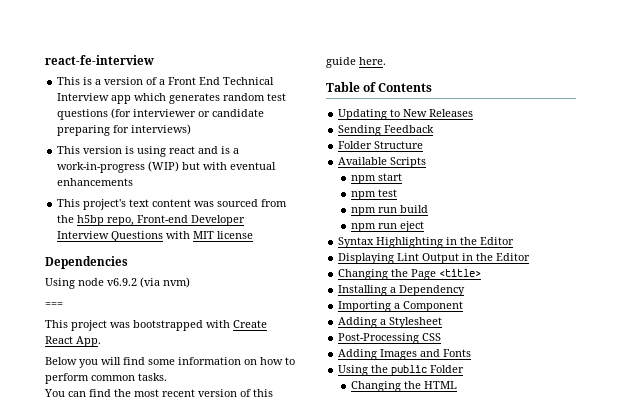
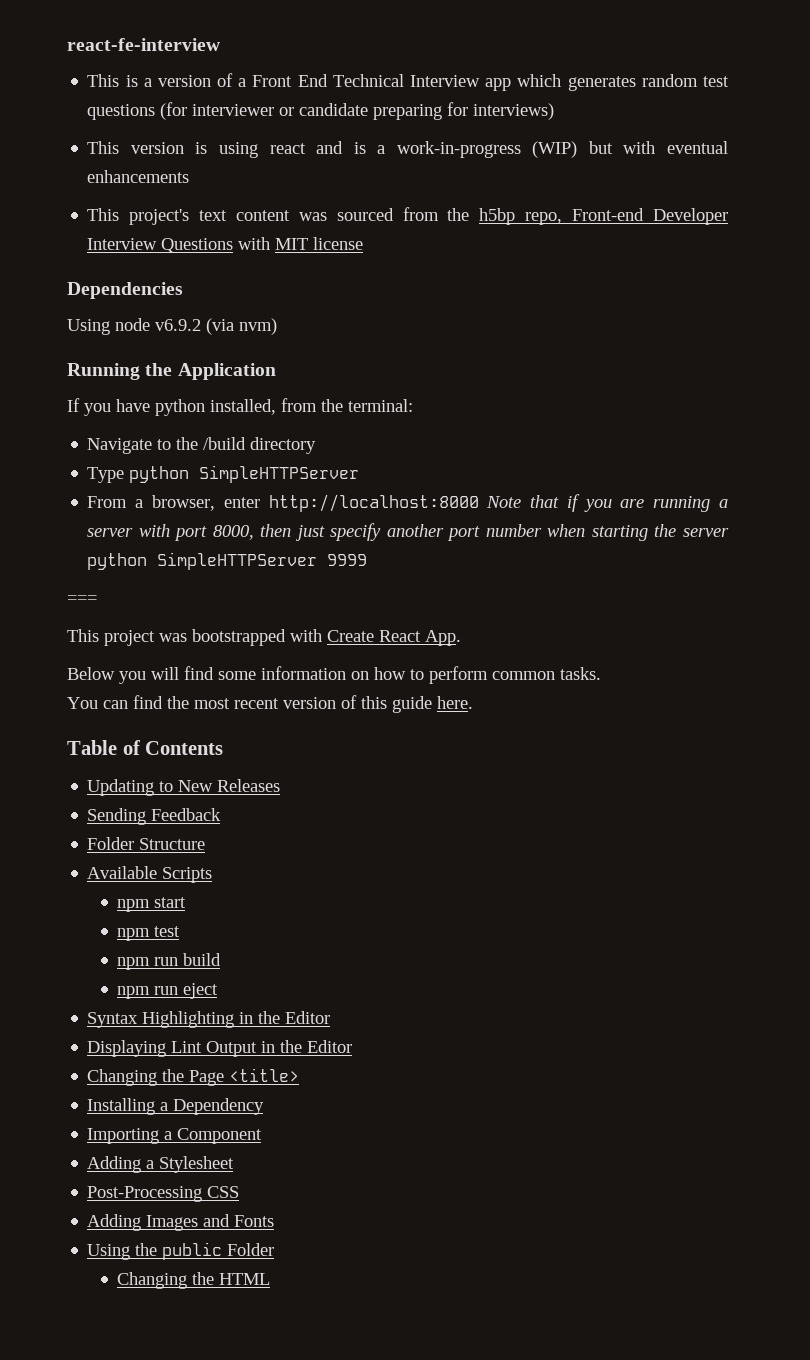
(190, 282) none -> [67,363,276,380] [67,398,413,416] [87,437,317,454] [87,465,360,483] [87,494,728,512] [87,523,729,541] [87,552,368,570] // Running the Application // If you have python installed, from the terminal: // Navigate to the /build directory // Type python SimpleHTTPServer // From a browser, enter http://localhost:8000 Note that if you are running a server with port 8000, then just specify another port number when starting the server python SimpleHTTPServer 9999

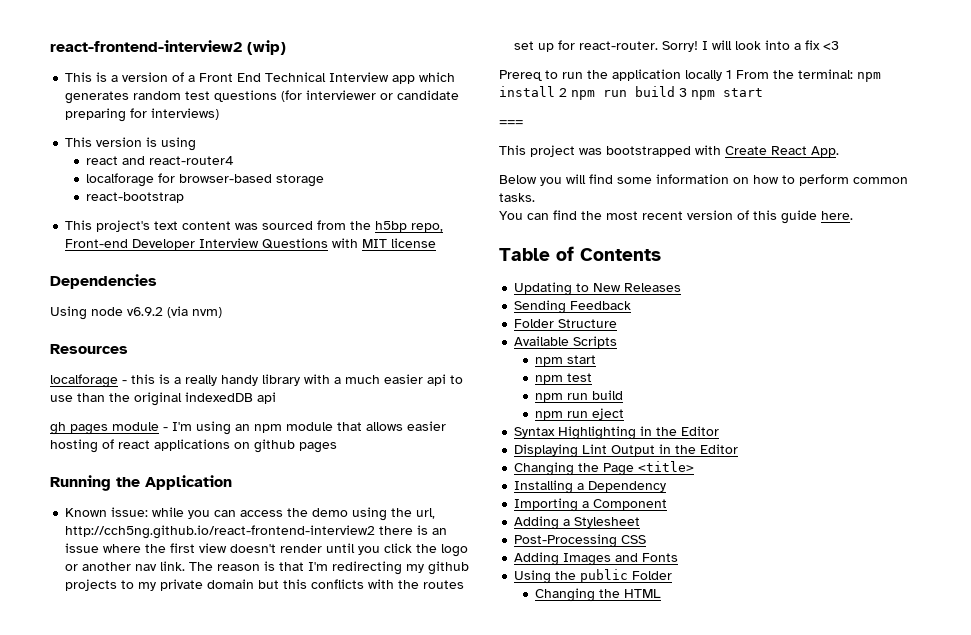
[67,38,220,51] react-fe-interview -> [50,40,286,55] react-frontend-interview2 (wip)
(259, 150) none -> (197, 144) //
[353,141,729,158] [87,170,190,183] is a work-in-progress (WIP) but with eventual enhancements -> [149,156,235,165] [86,173,325,187] [86,192,185,203] react-router4 // localforage for browser-based storage // react-bootstrap
[67,363,276,380] [67,398,413,416] [87,437,317,454] [87,465,360,483] [87,494,728,512] [87,523,729,541] [87,552,368,570] Running the Application // If you have python installed, from the terminal: // Navigate to the /build directory // Type python SimpleHTTPServer // From a browser, enter http://localhost:8000 Note that if you are running a server with port 8000, then just specify another port number when starting the server python SimpleHTTPServer 9999 -> [50,344,128,354] [50,374,463,388] [50,392,276,406] [50,421,446,435] [50,439,337,453] [50,475,232,491] [65,507,436,521] [65,525,448,539] [65,543,469,557] [65,561,470,575] [65,579,465,591] [514,40,840,52] [499,69,881,82] [499,86,763,100] Resources // localforage - this is a really handy library with a much easier api to use than the original indexedDB api // gh pages module - I'm using an npm module that allows easier hosting of react applications on github pages // Running the Application // Known issue: while you can access the demo using the url, http://cch5ng.github.io/react-frontend-interview2 there is an issue where the first view doesn't render until you click the logo or another nav link. The reason is that I'm redirecting my github projects to my private domain but this conflicts with the routes set up for react-router. Sorry! I will look into a fix <3 // Prereq to run the application locally 1 From the terminal: npm install 2 npm run build 3 npm start

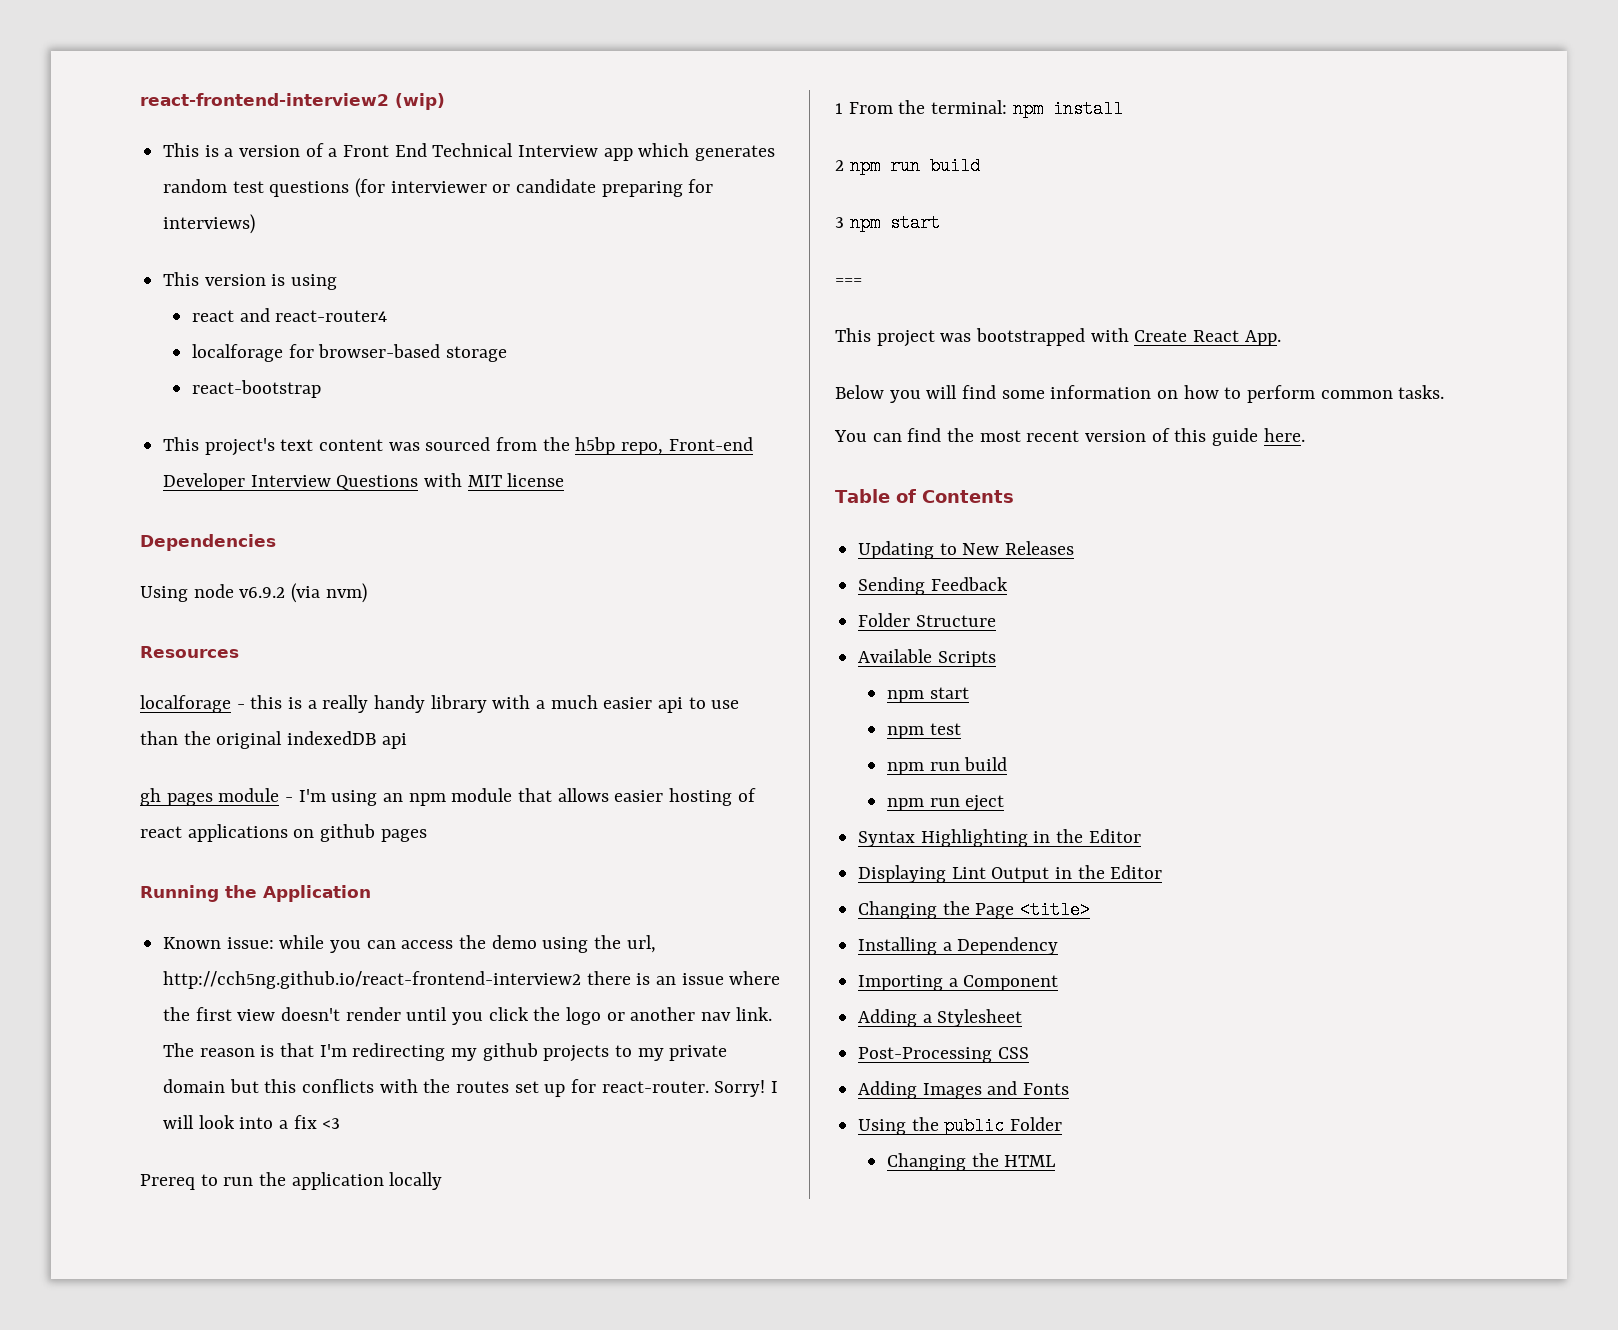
(722, 75) none -> (443, 1181) //
(555, 91) none -> (1123, 109) //
(675, 91) none -> (980, 166) //

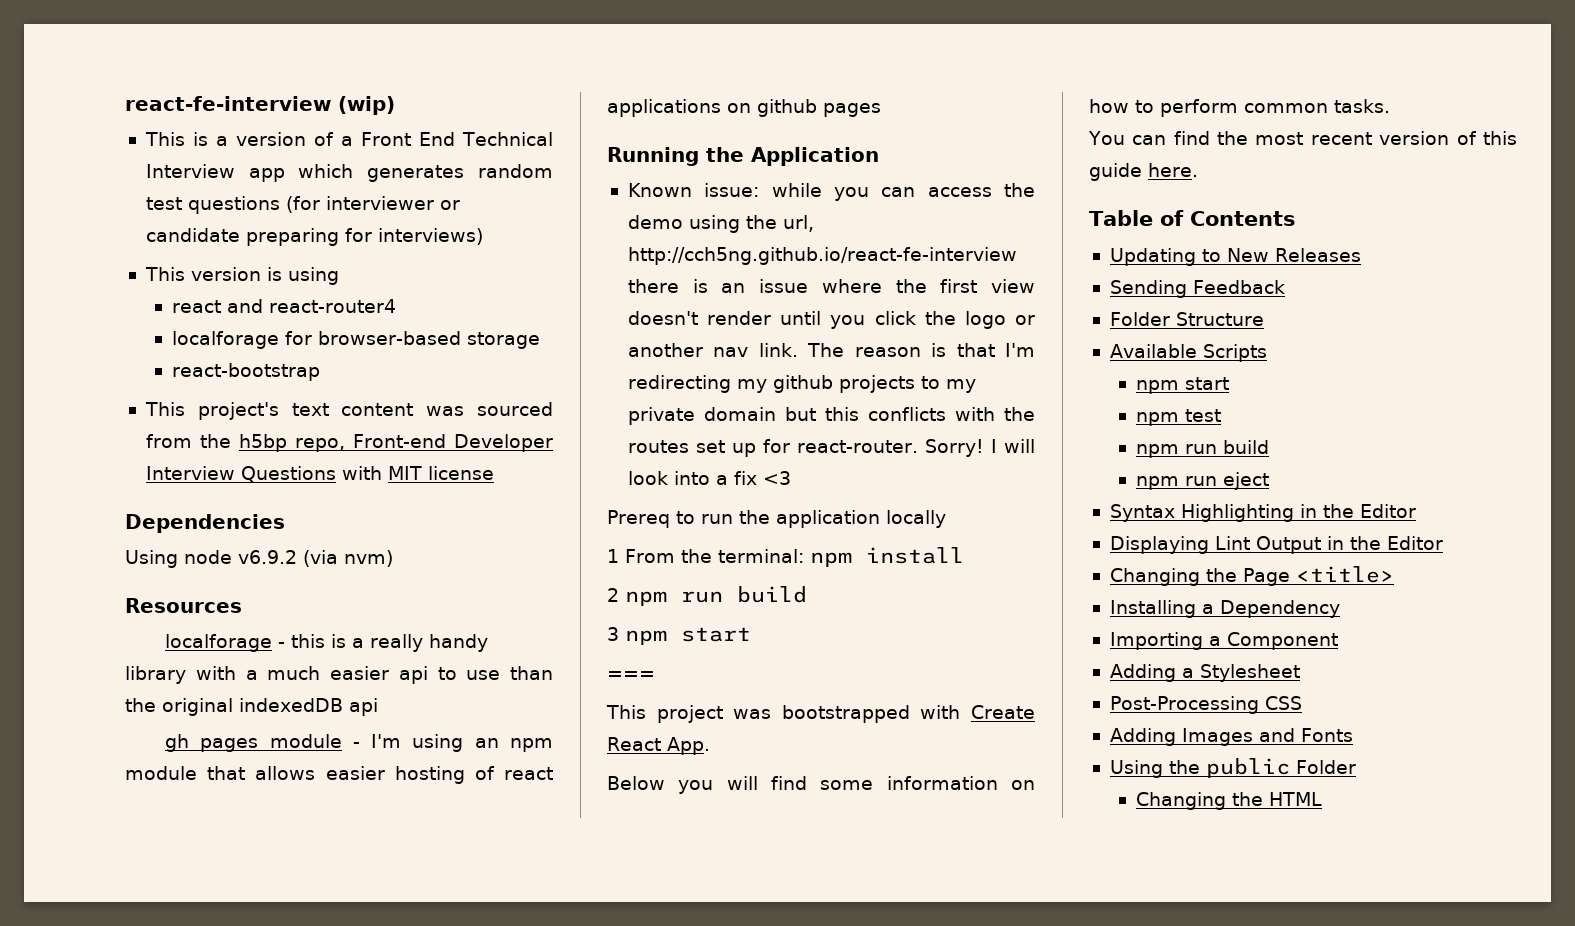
[140,93,389,106] react-frontend-interview2 -> [125,96,331,111] react-fe-interview
[163,971,582,989] http://cch5ng.github.io/react-frontend-interview2 -> [627,247,1017,265] http://cch5ng.github.io/react-fe-interview

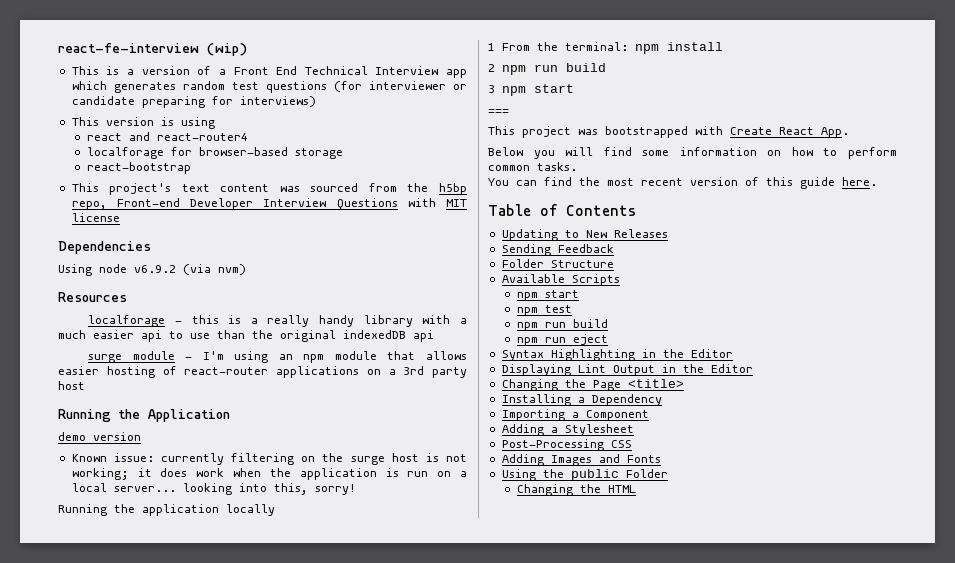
[165,734,259,752] gh pages -> [88,354,123,363] surge
[504,767,553,780] react -> [184,367,269,375] react-router
[757,99,881,117] github pages -> [388,366,467,378] [58,381,85,390] a 3rd party host
(879, 156) none -> [58,432,141,441] // demo version
[771,183,1035,201] [627,215,814,233] [627,247,1017,265] [627,279,1035,293] [627,311,1035,329] [627,343,1035,357] [627,375,976,393] [627,407,1035,425] [627,439,1035,457] [627,471,791,485] [607,510,733,528] while you can access the demo using the url, http://cch5ng.github.io/react-fe-interview there is an issue where the first view doesn't render until you click the logo or another nav link. The reason is that I'm redirecting my github projects to my private domain but this conflicts with the routes set up for react-router. Sorry! I will look into a fix <3 // Prereq to run -> [161,453,468,465] [71,468,467,480] [71,483,356,495] [58,504,107,516] currently filtering on the surge host is not working; it does work when the application is run on a local server... looking into this, sorry! // Running

